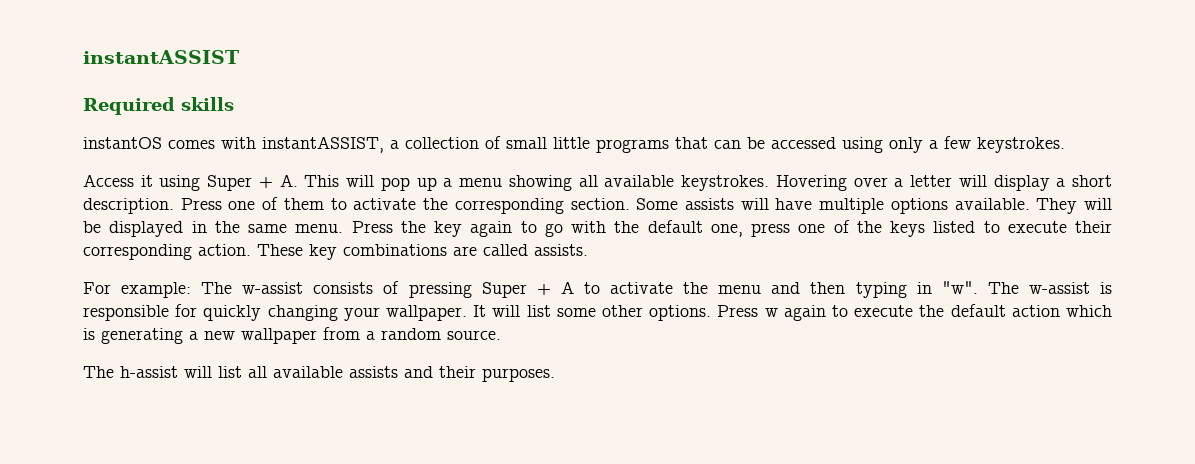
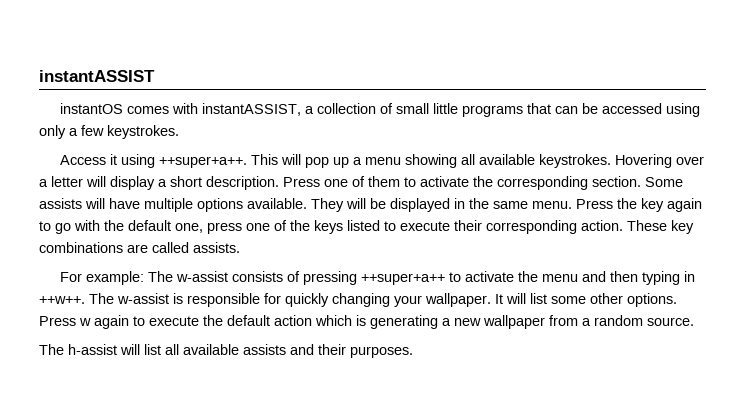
[83,97,234,115] // Required skills -> (155, 76) none
[207,174,298,191] Super + A. -> [158,156,247,168] ++super+a++.
[481,281,574,298] Super + A -> [360,273,445,285] ++super+a++
[941,281,978,294] "w". -> [39,296,85,304] ++w++.

